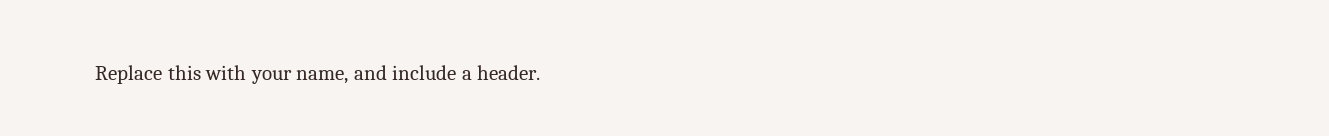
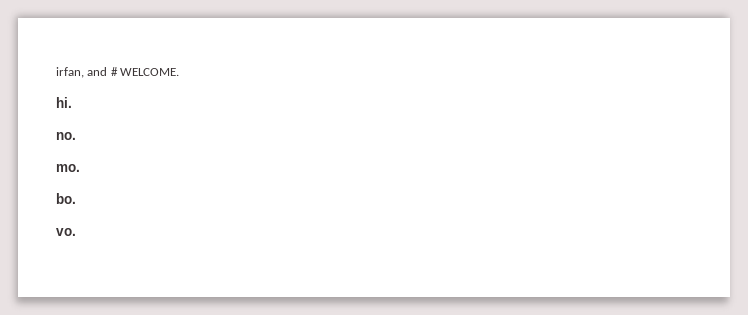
[95,65,541,84] Replace this with your name, and include a header. -> [56,67,180,78] [56,97,72,108] [56,132,76,140] [56,164,80,172] [56,193,76,204] [56,228,76,236] irfan, and # WELCOME. // hi. // no. // mo. // bo. // vo.

